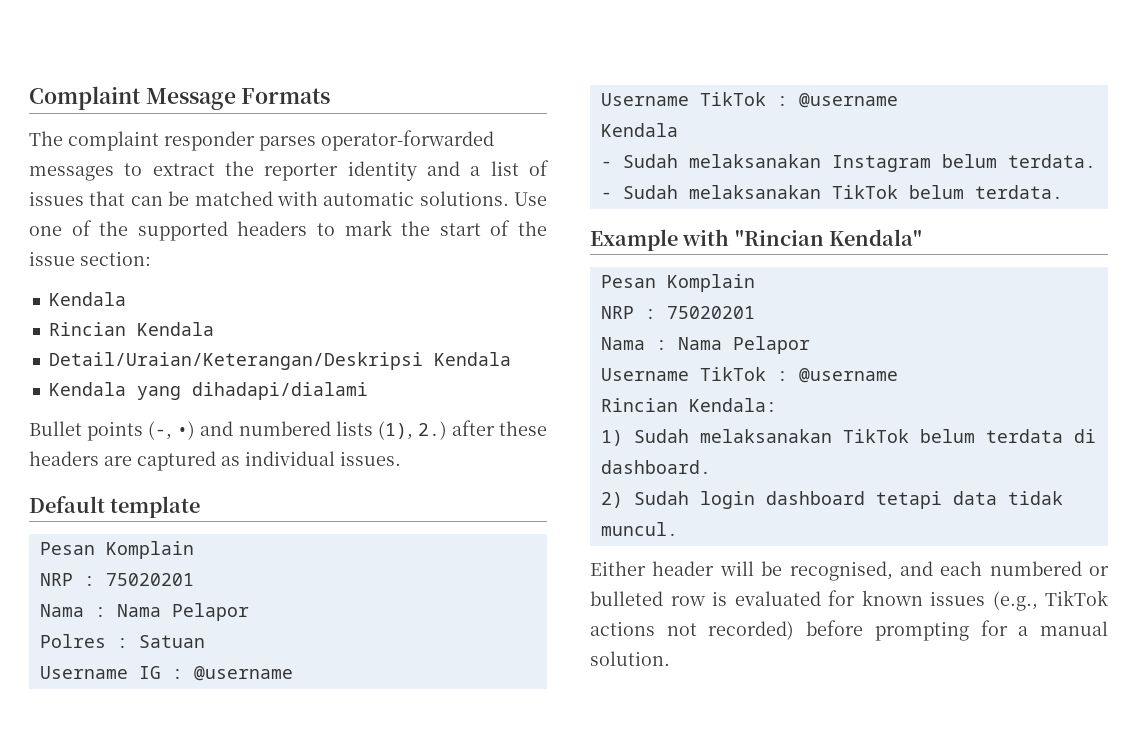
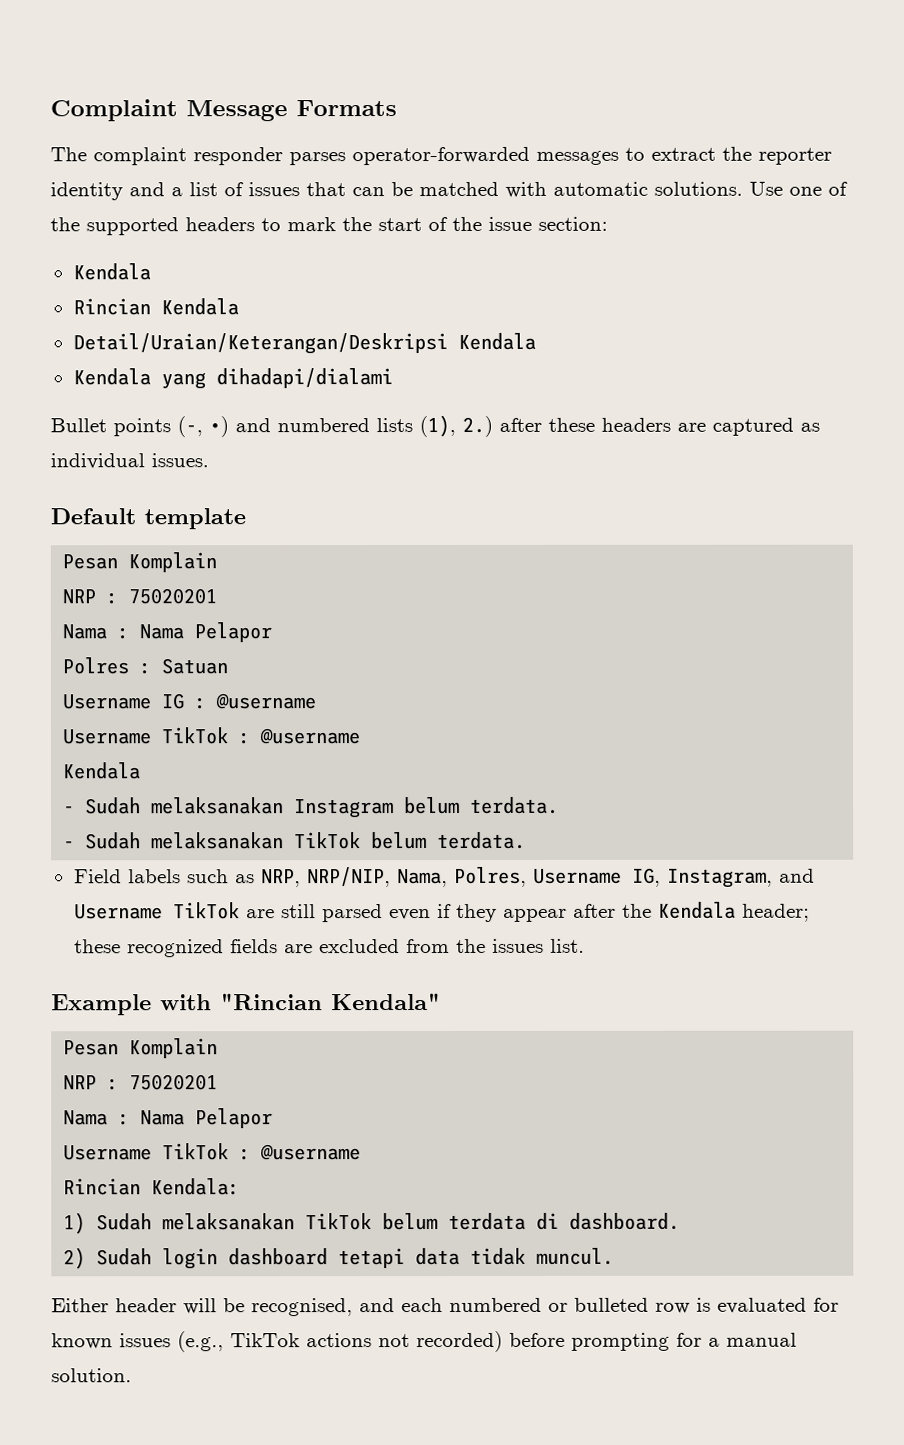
(1063, 192) none -> [73,866,815,888] [73,901,810,923] [73,938,585,958] // Field labels such as NRP, NRP/NIP, Nama, Polres, Username IG, Instagram, and Username TikTok are still parsed even if they appear after the Kendala header; these recognized fields are excluded from the issues list.

